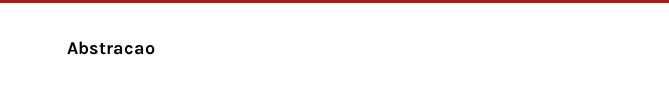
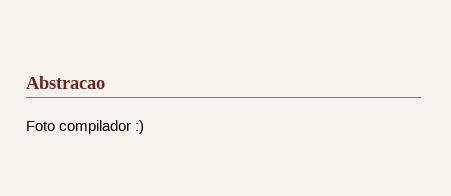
(155, 48) none -> [26,120,145,134] // Foto compilador :)

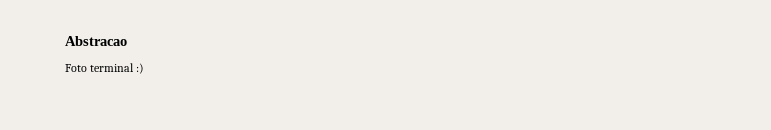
[59,120,132,134] compilador -> [90,63,135,72] terminal

